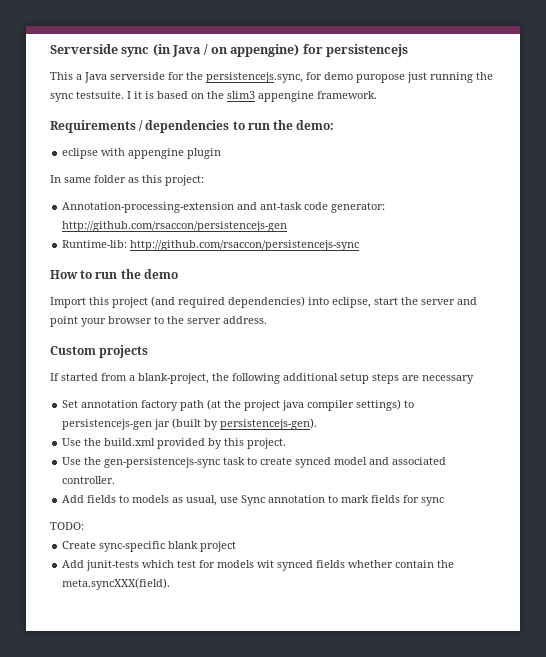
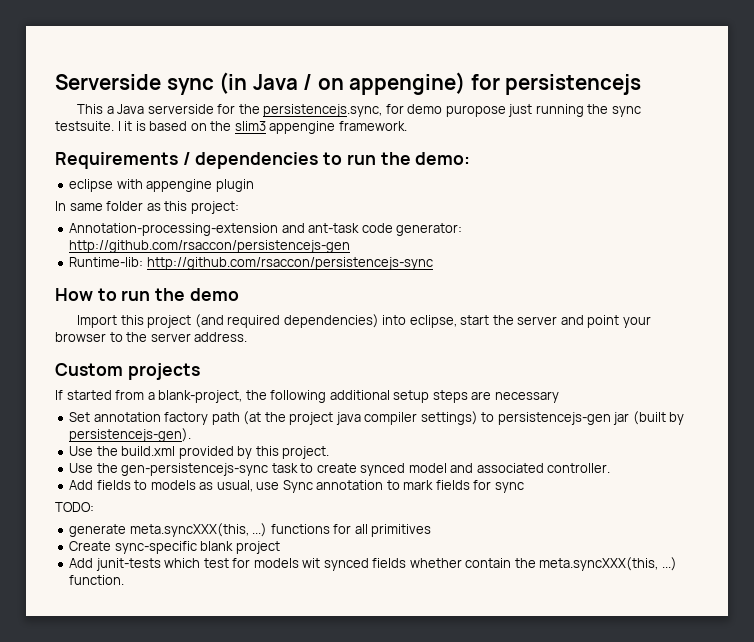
(84, 526) none -> [69,523,432,537] // generate meta.syncXXX(this, ...) functions for all primitives
[62,578,171,590] meta.syncXXX(field). -> [539,557,677,571] [69,575,125,585] meta.syncXXX(this, ...) function.

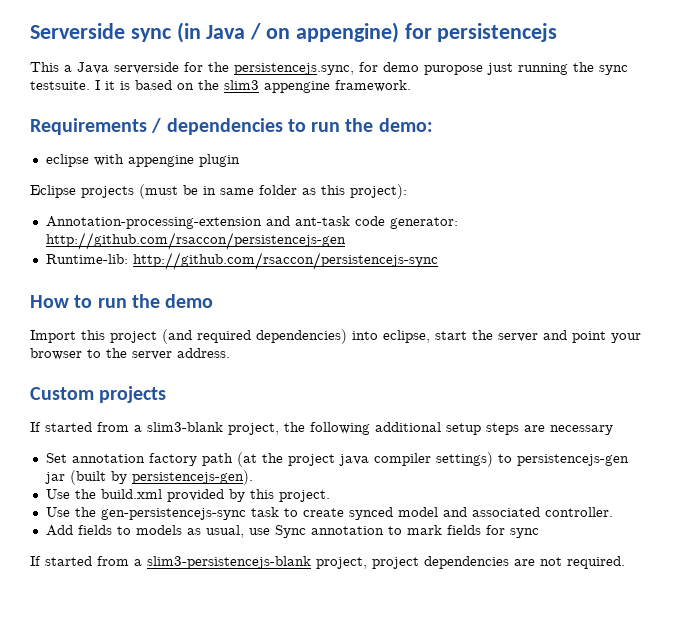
[55,201,66,211] In -> [30,184,216,199] Eclipse projects (must be in
[190,201,239,214] project: -> [350,184,407,199] project):
[158,390,243,403] blank-project, -> [147,422,279,435] slim3-blank project,
[55,502,94,512] [69,523,432,537] [69,541,280,554] [69,557,677,571] [69,575,125,585] TODO: // generate meta.syncXXX(this, ...) functions for all primitives // Create sync-specific blank project // Add junit-tests which test for models wit synced fields whether contain the meta.syncXXX(this, ...) function. -> [30,556,625,569] If started from a slim3-persistencejs-blank project, project dependencies are not required.

